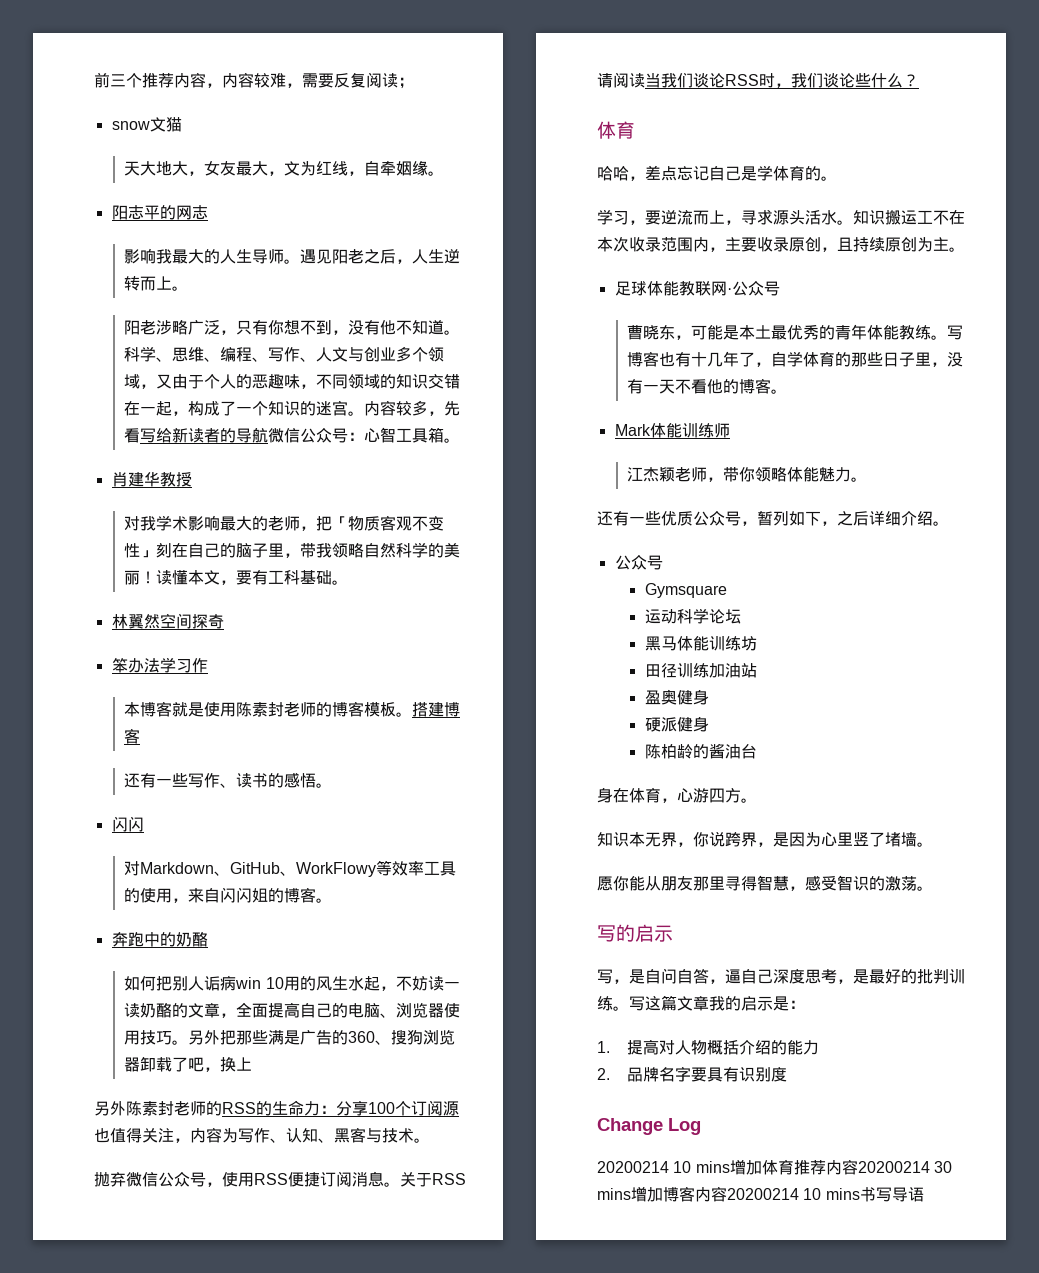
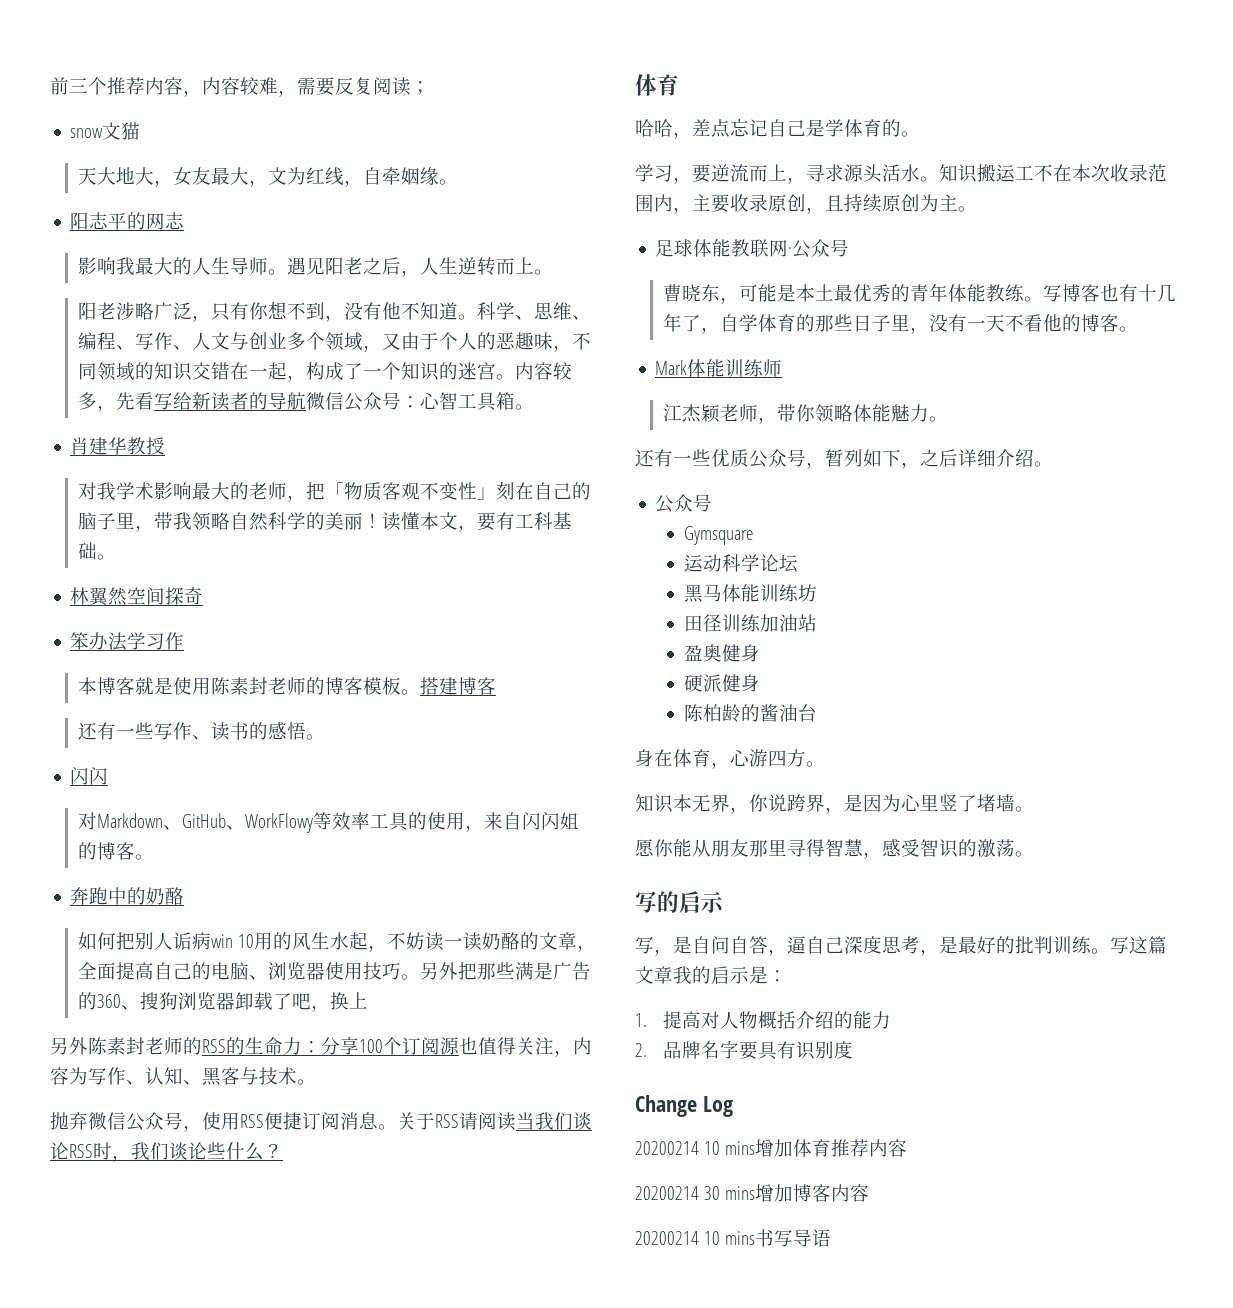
(858, 1167) none -> (907, 1148) //
(727, 1194) none -> (869, 1193) //

